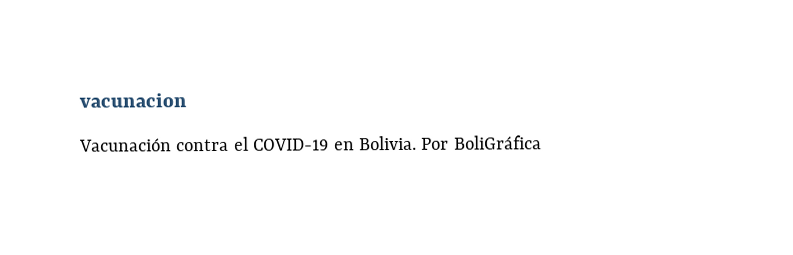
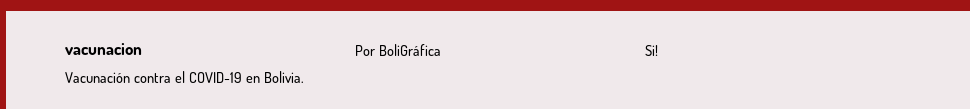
(542, 142) none -> [645,45,658,56] // Si!

